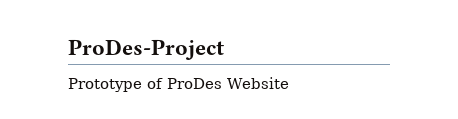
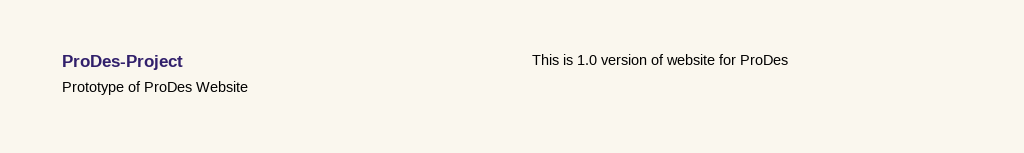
(289, 83) none -> [532,54,788,65] // This is 1.0 version of website for ProDes

